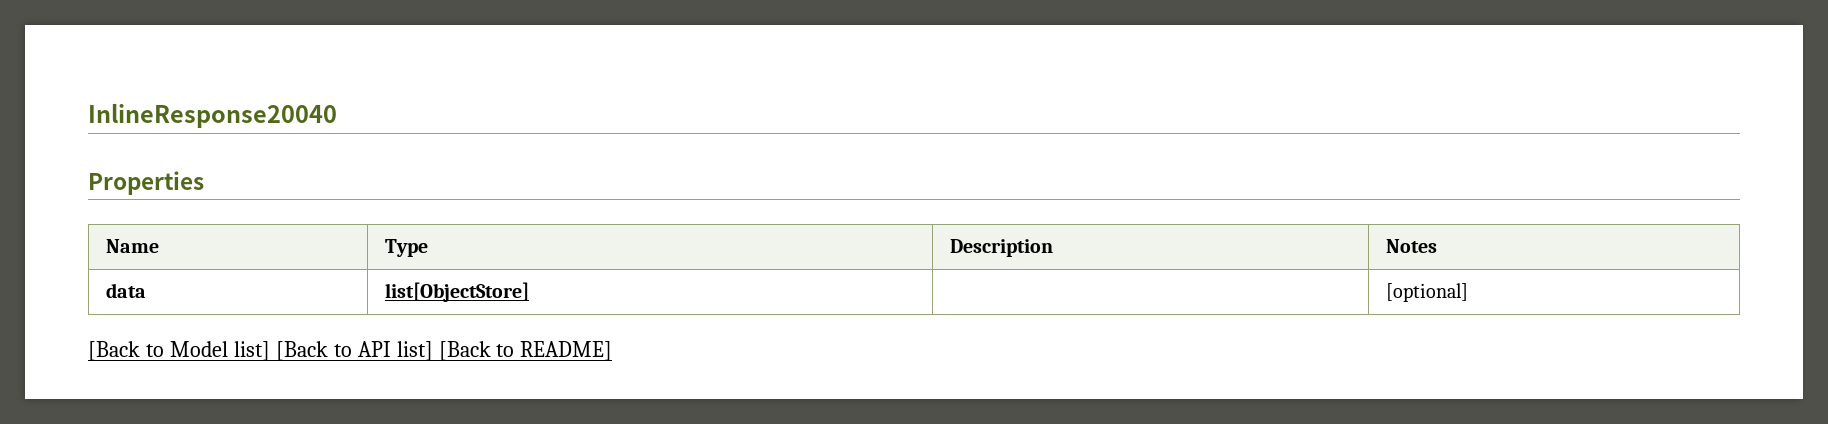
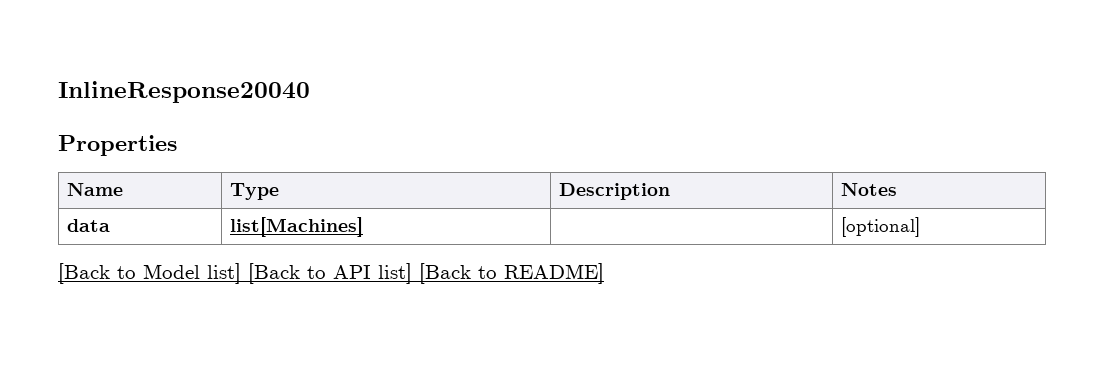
[384,282,529,302] list[ObjectStore] -> [230,217,364,237] list[Machines]

